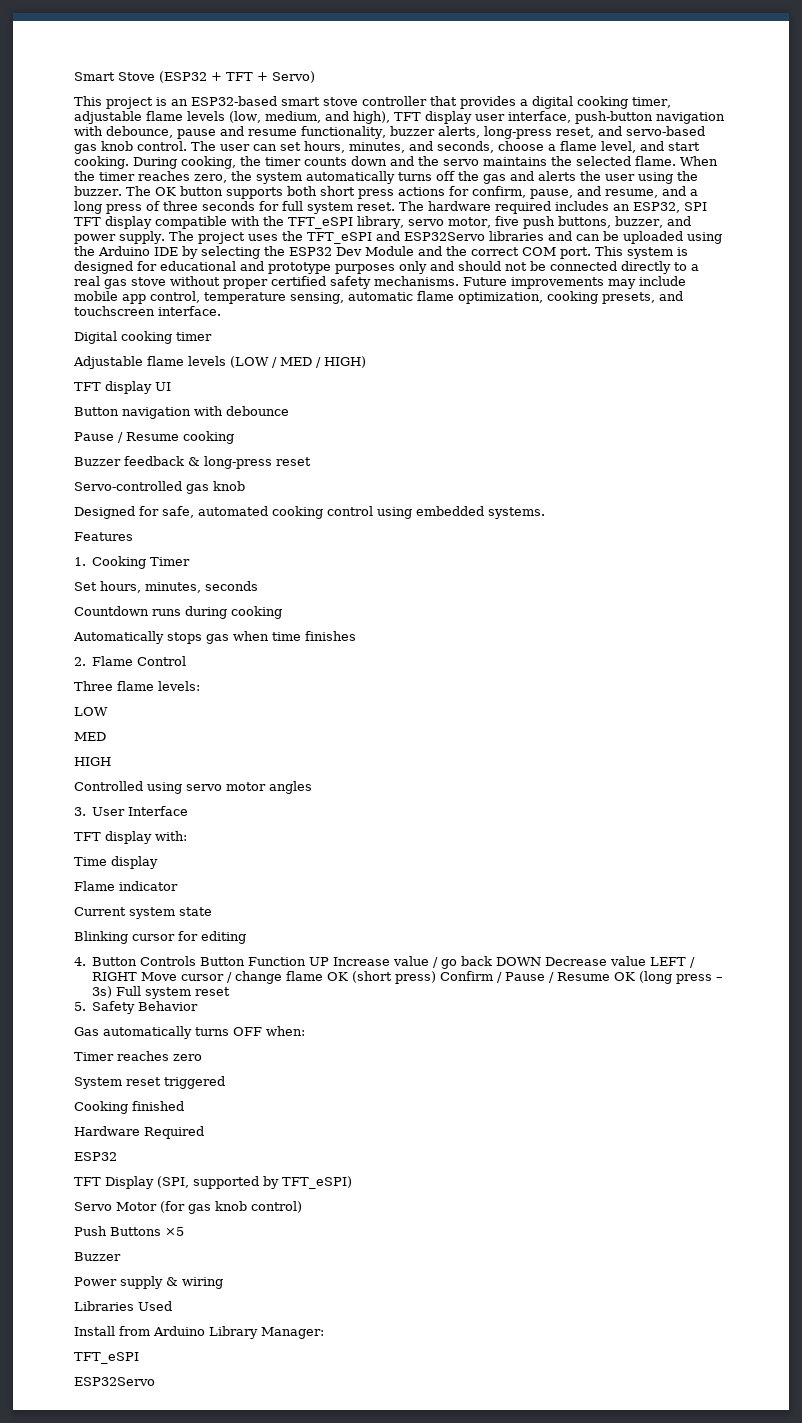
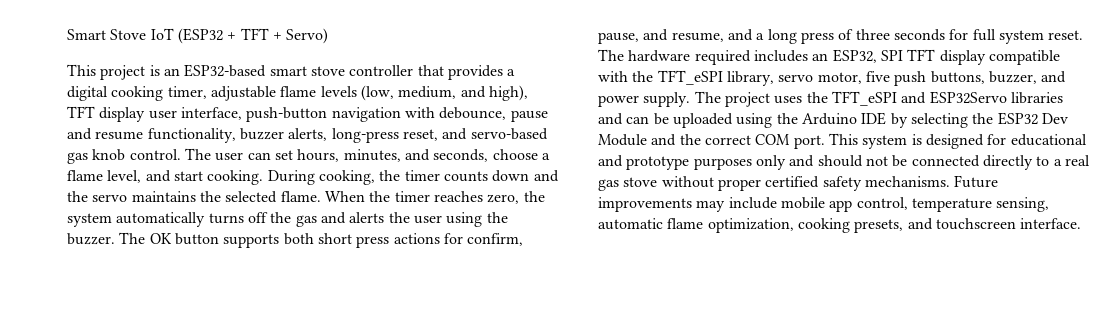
(155, 76) none -> [150,28,174,40] IoT
[74,331,212,344] [73,356,366,369] [74,381,171,394] [74,406,289,419] [74,431,234,444] [74,456,311,469] [74,481,245,494] [74,506,545,519] [74,532,133,541] [74,556,191,569] [74,581,258,593] [74,606,282,619] [73,631,356,644] [74,656,187,666] [74,681,200,691] [74,707,108,716] [74,732,106,741] [74,757,111,766] [74,781,312,794] [74,806,189,816] [74,831,187,844] [74,856,158,869] [74,881,178,891] [74,907,212,919] [74,931,246,944] [74,956,696,969] [92,971,724,984] [92,986,231,999] [74,1001,199,1014] [74,1026,305,1039] [74,1051,202,1061] [74,1076,225,1089] [74,1101,184,1114] [74,1126,204,1139] [74,1152,117,1161] [74,1176,352,1189] [74,1201,302,1214] [74,1226,184,1236] [74,1252,121,1261] [74,1276,223,1289] [74,1301,172,1311] [74,1326,324,1339] [74,1352,139,1364] [74,1377,155,1386] // Digital cooking timer // Adjustable flame levels (LOW / MED / HIGH) // TFT display UI // Button navigation with debounce // Pause / Resume cooking // Buzzer feedback & long-press reset // Servo-controlled gas knob // Designed for safe, automated cooking control using embedded systems. // Features // 1. Cooking Timer // Set hours, minutes, seconds // Countdown runs during cooking // Automatically stops gas when time finishes // 2. Flame Control // Three flame levels: // LOW // MED // HIGH // Controlled using servo motor angles // 3. User Interface // TFT display with: // Time display // Flame indicator // Current system state // Blinking cursor for editing // 4. Button Controls Button Function UP Increase value / go back DOWN Decrease value LEFT / RIGHT Move cursor / change flame OK (short press) Confirm / Pause / Resume OK (long press – 3s) Full system reset // 5. Safety Behavior // Gas automatically turns OFF when: // Timer reaches zero // System reset triggered // Cooking finished // Hardware Required // ESP32 // TFT Display (SPI, supported by TFT_eSPI) // Servo Motor (for gas knob control) // Push Buttons ×5 // Buzzer // Power supply & wiring // Libraries Used // Install from Arduino Library Manager: // TFT_eSPI // ESP32Servo -> (1082, 223) none

